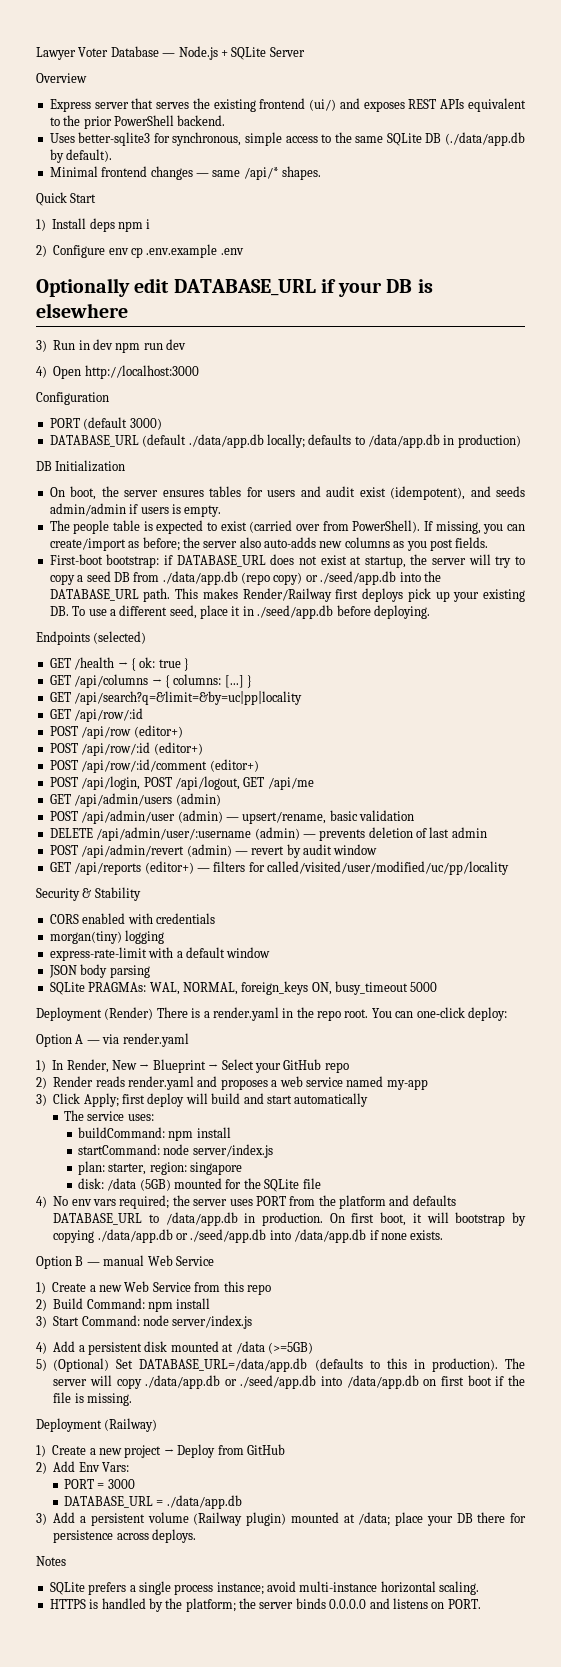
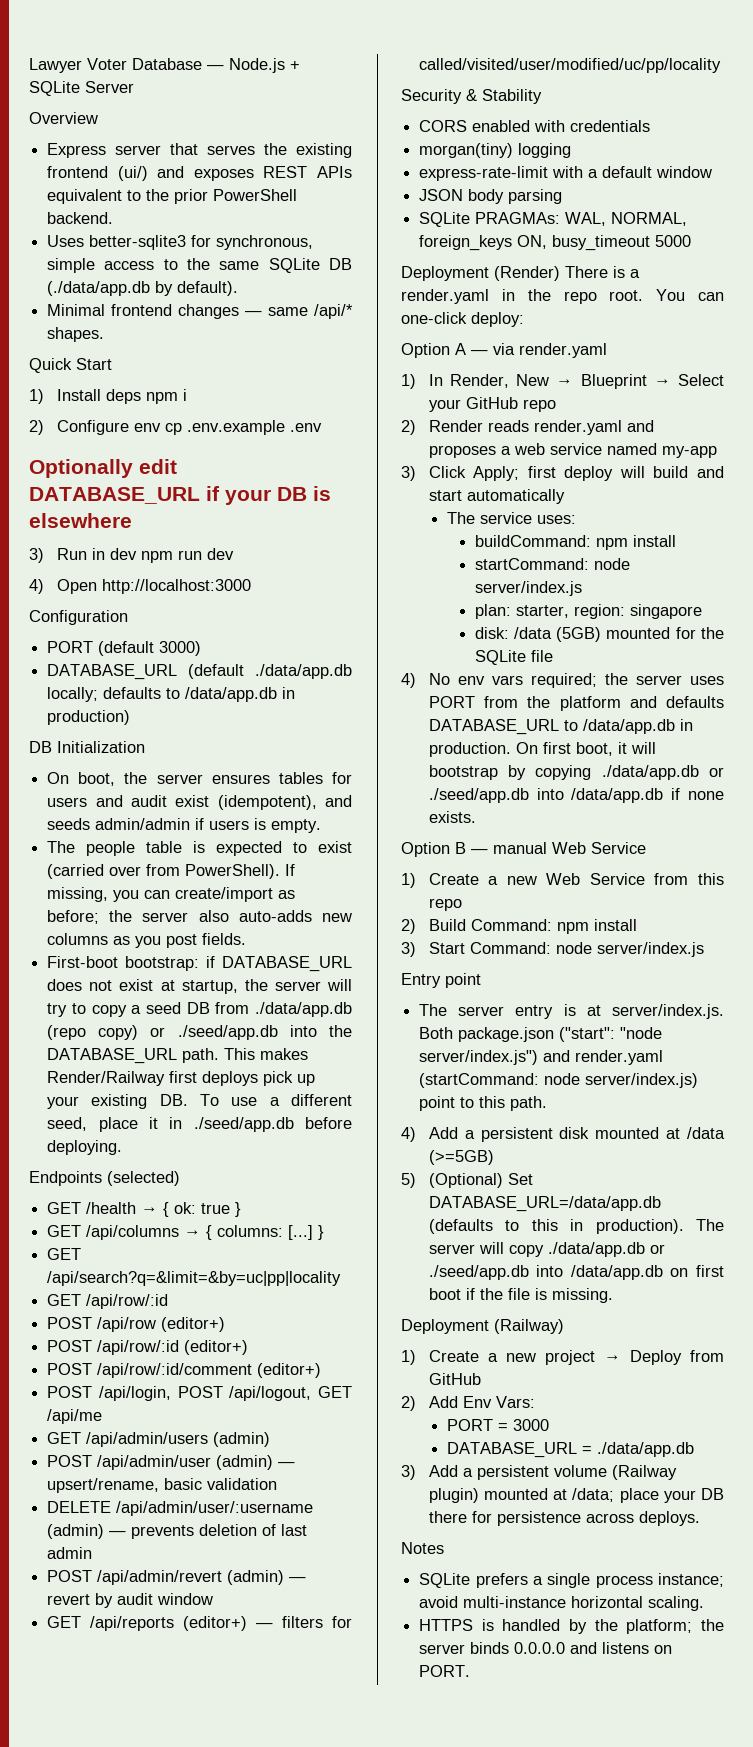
(253, 1322) none -> [401,973,481,988] [419,1004,724,1019] [419,1027,663,1042] [419,1050,664,1065] [419,1073,699,1088] [419,1096,548,1111] // Entry point // The server entry is at server/index.js. Both package.json ("start": "node server/index.js") and render.yaml (startCommand: node server/index.js) point to this path.

